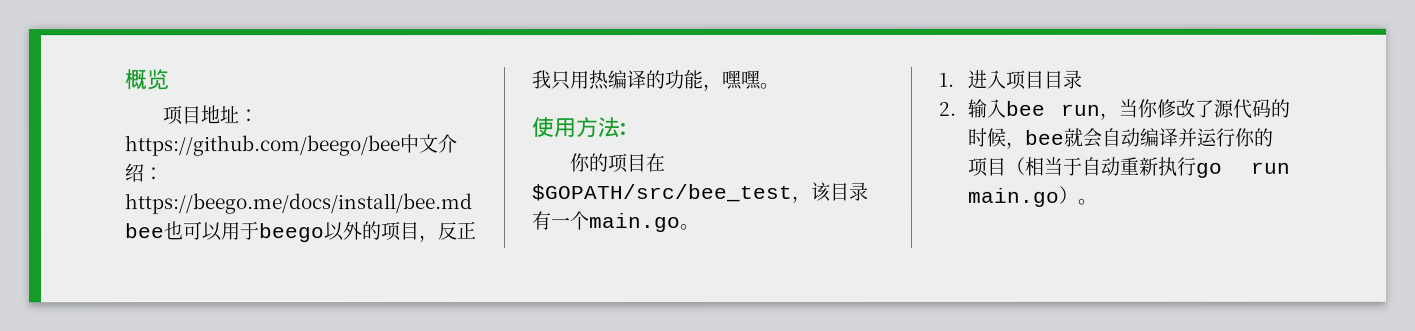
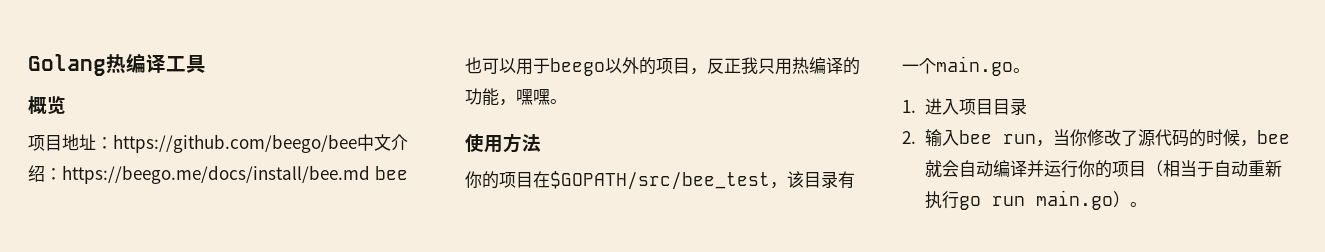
(124, 79) none -> [28,53,206,76] Golang热编译工具 //
[619,123,626,136] : -> (541, 143) none

